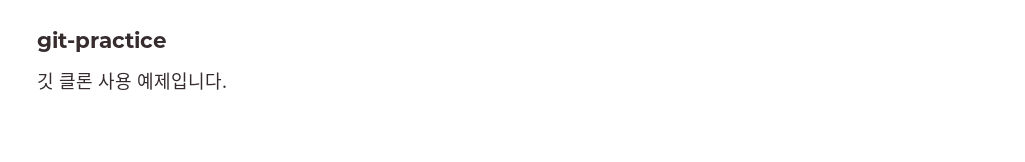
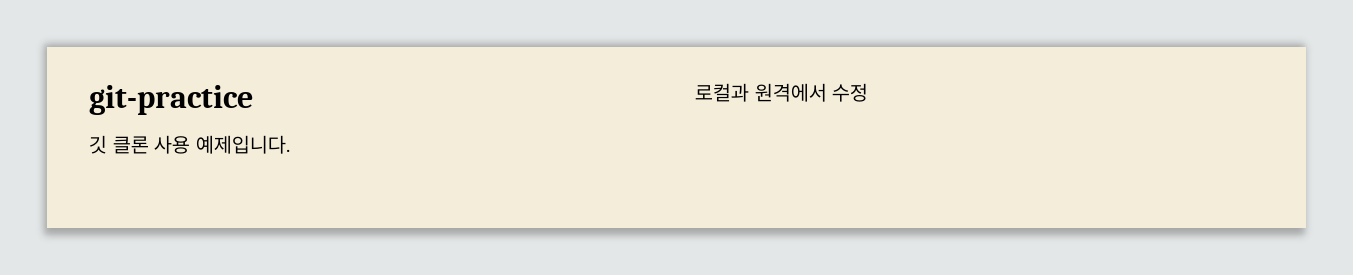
(227, 81) none -> [695,83,869,102] // 로컬과 원격에서 수정

